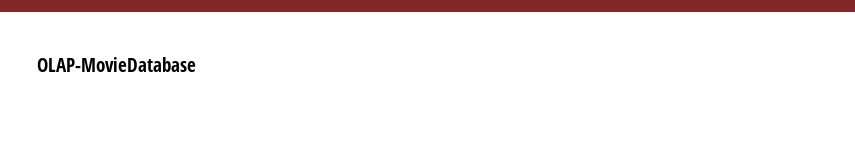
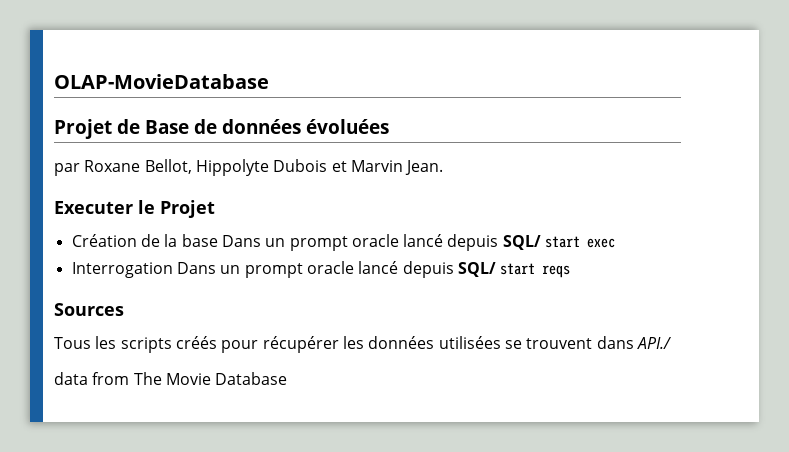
(196, 64) none -> [54,119,389,139] [54,159,444,176] [54,200,215,218] [71,234,616,251] [71,261,571,278] [54,303,124,316] [54,336,671,353] [54,372,288,385] // Projet de Base de données évoluées // par Roxane Bellot, Hippolyte Dubois et Marvin Jean. // Executer le Projet // Création de la base Dans un prompt oracle lancé depuis SQL/ start exec // Interrogation Dans un prompt oracle lancé depuis SQL/ start reqs // Sources // Tous les scripts créés pour récupérer les données utilisées se trouvent dans API./ // data from The Movie Database

